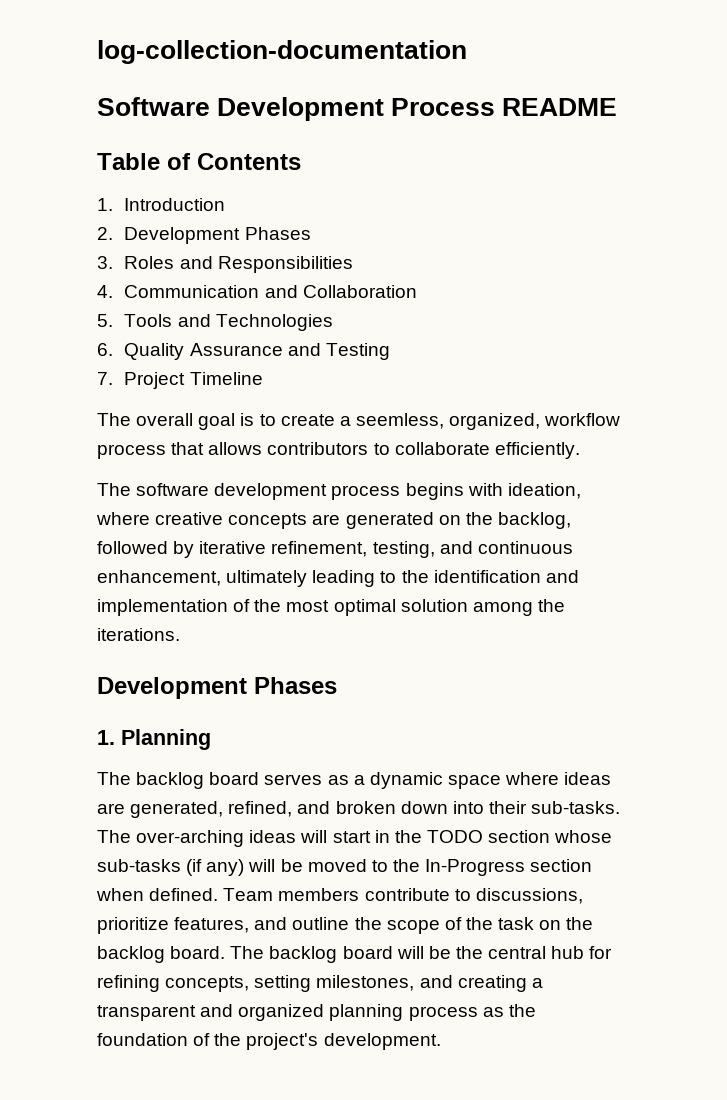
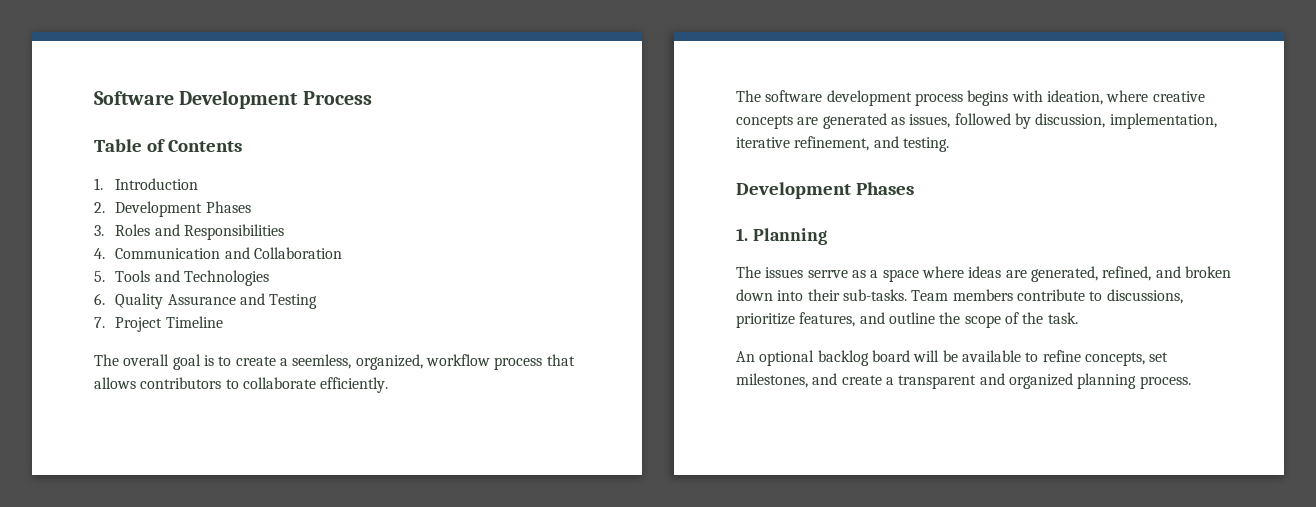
[97,40,467,64] log-collection-documentation // -> (94, 98) none
[502,98,618,116] README -> (372, 98) none
[438,512,571,529] [97,541,573,558] [97,570,579,587] [97,599,565,616] [97,628,180,641] on the backlog, followed by iterative refinement, testing, and continuous enhancement, ultimately leading to the identification and implementation of the most optimal solution among the iterations. -> [890,113,1217,129] [736,136,949,152] as issues, followed by discussion, implementation, iterative refinement, and testing.
[136,772,323,789] backlog board serves -> [765,267,848,278] issues serrve
[369,772,443,789] dynamic -> (879, 274) none
[97,830,613,847] [97,859,593,876] [96,888,219,901] The over-arching ideas will start in the TODO section whose sub-tasks (if any) will be moved to the In-Progress section when defined. -> (907, 295) none
[498,917,594,930] [97,946,613,963] [97,975,312,992] task on the backlog board. The backlog board will be the central hub for refining concepts, setting -> [1047,312,1078,324] [736,350,1169,366] task. // An optional backlog board will be available to refine concepts, set
[457,975,527,992] creating -> [841,375,882,385] create
[408,1004,536,1021] [97,1033,441,1050] process as the foundation of the project's development. -> [1139,376,1191,389] process.

